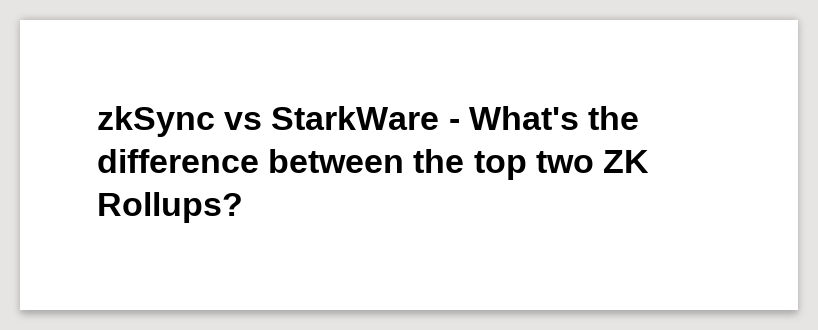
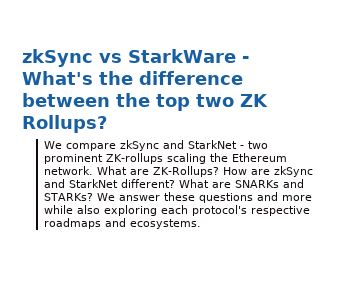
(243, 207) none -> [43,140,268,151] [43,153,287,164] [43,166,313,177] [43,179,304,188] [43,192,312,203] [43,205,310,216] [43,218,201,229] // We compare zkSync and StarkNet - two prominent ZK-rollups scaling the Ethereum network. What are ZK-Rollups? How are zkSync and StarkNet different? What are SNARKs and STARKs? We answer these questions and more while also exploring each protocol's respective roadmaps and ecosystems.

